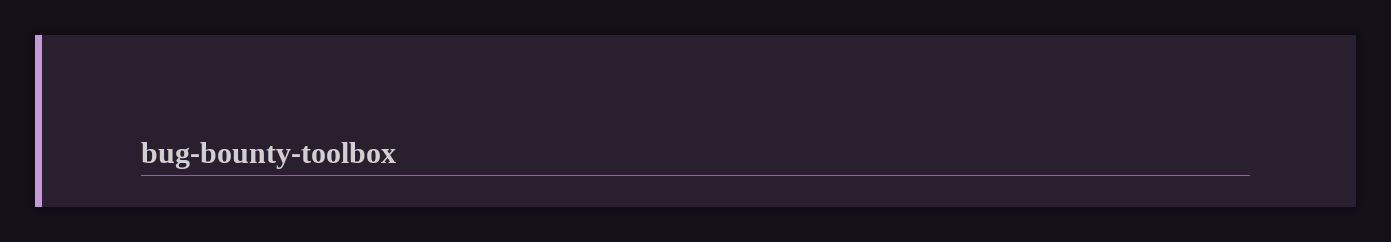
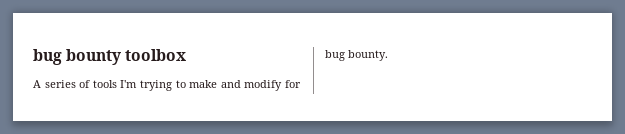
[141,142,396,169] bug-bounty-toolbox -> [33,49,187,65] [33,80,301,91] [325,50,388,61] bug bounty toolbox // A series of tools I'm trying to make and modify for bug bounty.

